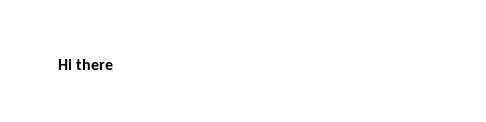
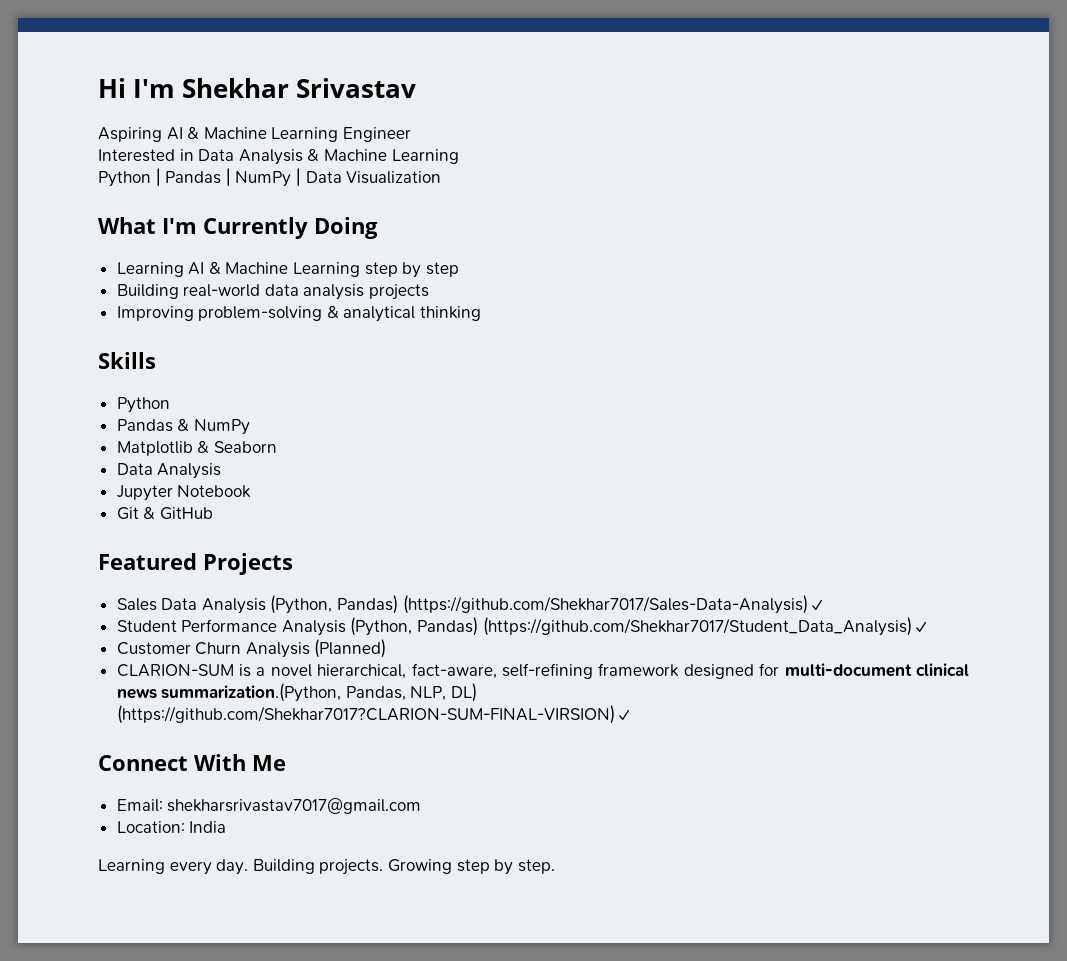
[76,59,114,70] there -> [133,78,416,98] [98,126,411,142] [98,148,459,165] [98,168,442,187] [98,217,378,239] [116,261,459,278] [116,284,430,300] [116,305,482,322] [98,352,156,369] [116,397,170,413] [116,418,250,435] [116,440,277,456] [116,463,222,479] [116,485,252,501] [116,506,213,520] [98,553,293,575] [116,595,824,614] [116,617,928,636] [116,639,387,658] [116,663,969,679] [116,683,478,702] [116,705,631,724] [98,754,286,771] [116,798,422,814] [116,821,227,833] [98,859,555,875] I'm Shekhar Srivastav // Aspiring AI & Machine Learning Engineer // Interested in Data Analysis & Machine Learning // Python | Pandas | NumPy | Data Visualization // What I'm Currently Doing // Learning AI & Machine Learning step by step // Building real-world data analysis projects // Improving problem-solving & analytical thinking // Skills // Python // Pandas & NumPy // Matplotlib & Seaborn // Data Analysis // Jupyter Notebook // Git & GitHub // Featured Projects // Sales Data Analysis (Python, Pandas) (https://github.com/Shekhar7017/Sales-Data-Analysis) ✓ // Student Performance Analysis (Python, Pandas) (https://github.com/Shekhar7017/Student_Data_Analysis) ✓ // Customer Churn Analysis (Planned) // CLARION-SUM is a novel hierarchical, fact-aware, self-refining framework designed for multi-document clinical news summarization.(Python, Pandas, NLP, DL) (https://github.com/Shekhar7017?CLARION-SUM-FINAL-VIRSION) ✓ // Connect With Me // Email: shekharsrivastav7017@gmail.com // Location: India // Learning every day. Building projects. Growing step by step.

